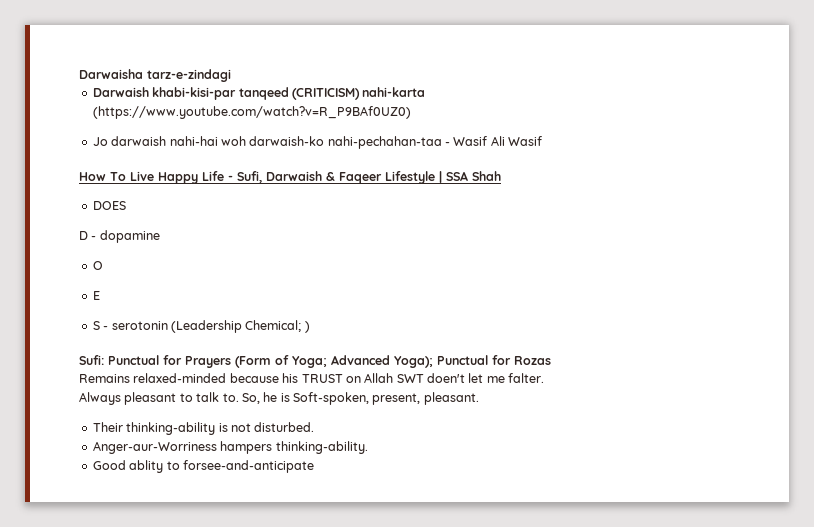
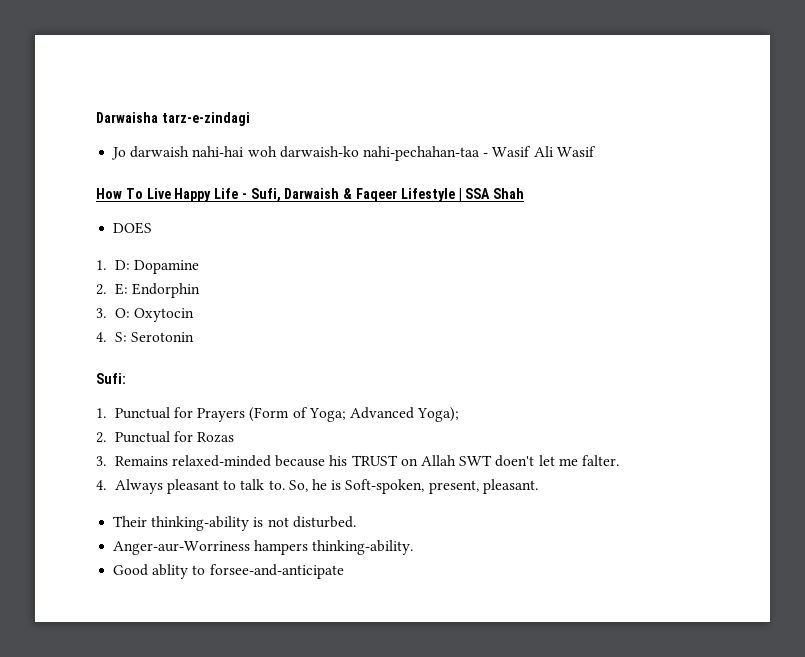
[92,87,426,100] [92,106,411,119] // Darwaish khabi-kisi-par tanqeed (CRITICISM) nahi-karta (https://www.youtube.com/watch?v=R_P9BAf0UZ0) -> (250, 119) none
[79,230,160,243] [92,261,103,270] [92,291,100,300] [92,320,310,333] D - dopamine // O // E // S - serotonin (Leadership Chemical; ) -> [96,260,200,274] [96,283,201,298] [96,308,195,322] [96,332,195,342] 1. D: Dopamine // 2. E: Endorphin // 3. O: Oxytocin // 4. S: Serotonin
(104, 360) none -> [96,408,106,418] // 1.
(433, 362) none -> [96,432,106,443] // 2.
(551, 360) none -> [96,456,106,466] 3.
(545, 378) none -> [96,480,106,490] 4.

